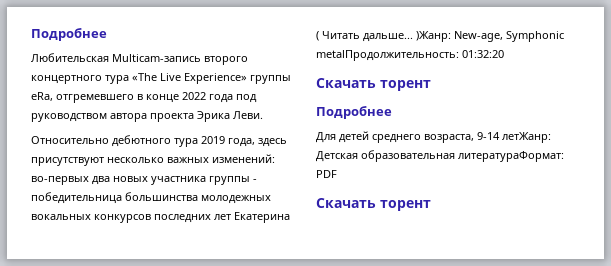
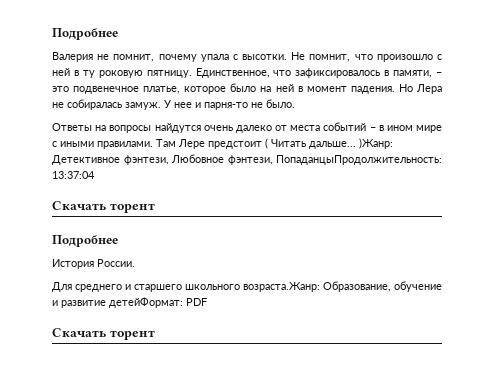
[31,28,107,41] [31,53,248,65] [31,73,291,84] [31,92,257,103] [31,111,263,122] [31,135,287,147] [31,154,275,166] [31,176,257,185] [31,192,271,204] [31,212,290,223] [316,31,564,42] [316,50,504,61] Подробнее // Любительская Multicam-запись второго концертного тура «The Live Experience» группы eRa, отгремевшего в конце 2022 года под руководством автора проекта Эрика Леви. // Относительно дебютного тура 2019 года, здесь присутствуют несколько важных изменений: во-первых два новых участника группы - победительница большинства молодежных вокальных конкурсов последних лет Екатерина ( Читать дальше... )Жанр: New-age, Symphonic metalПродолжительность: 01:32:20 -> [52,28,118,40] [52,52,443,62] [52,68,442,78] [52,83,442,94] [52,99,295,110] [52,122,443,133] [52,138,393,149] [52,154,442,165] [52,171,95,179] Подробнее // Валерия не помнит, почему упала с высотки. Не помнит, что произошло с ней в ту роковую пятницу. Единственное, что зафиксировалось в памяти, – это подвенечное платье, которое было на ней в момент падения. Но Лера не собиралась замуж. У нее и парня-то не было. // Ответы на вопросы найдутся очень далеко от места событий – в ином мире с иными правилами. Там Лере предстоит ( Читать дальше... )Жанр: Детективное фэнтези, Любовное фэнтези, ПопаданцыПродолжительность: 13:37:04
(392, 112) none -> [52,259,135,269] // История России.
[339,131,551,143] [316,150,564,162] детей среднего возраста, 9-14 летЖанр: Детская образовательная литератураФормат: -> [75,281,442,292] [52,297,183,308] среднего и старшего школьного возраста.Жанр: Образование, обучение и развитие детейФормат:

